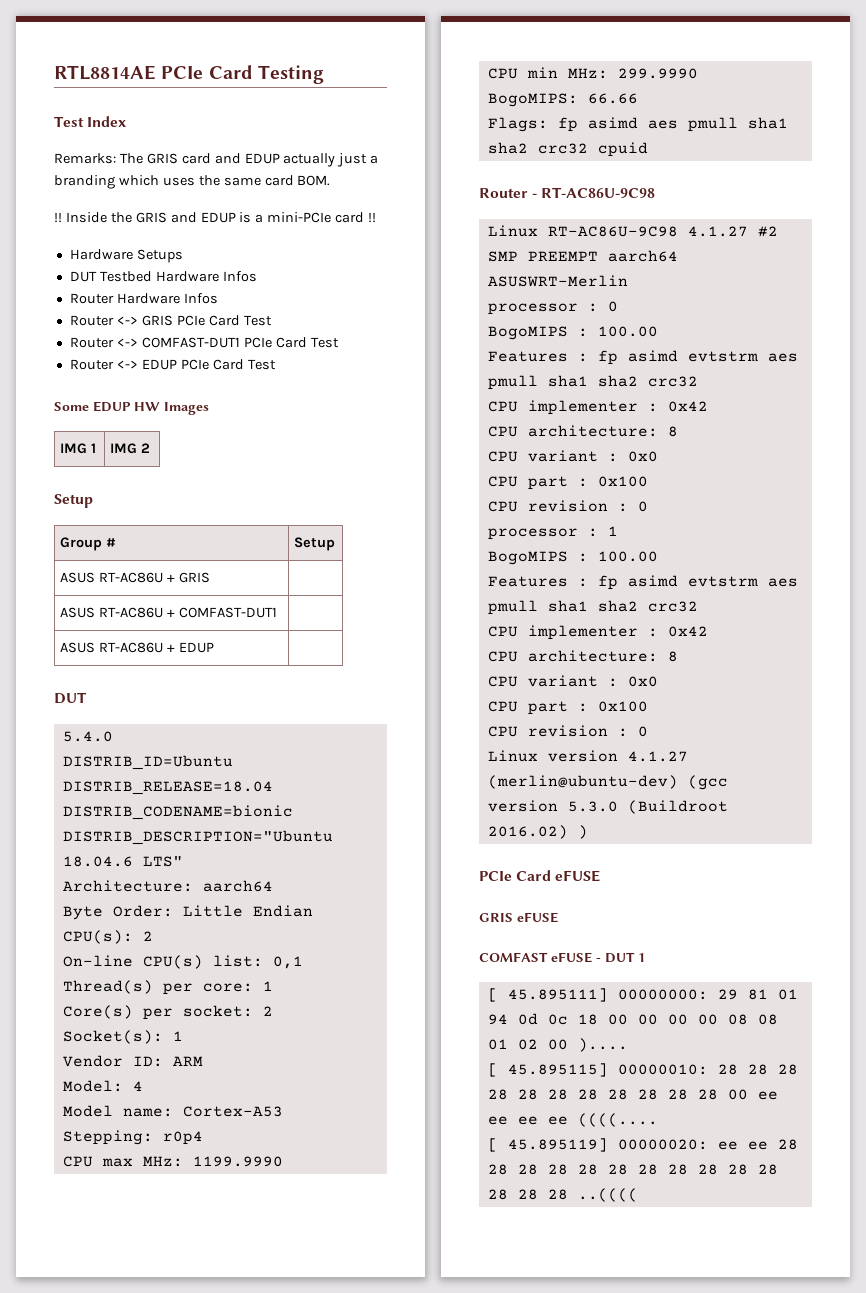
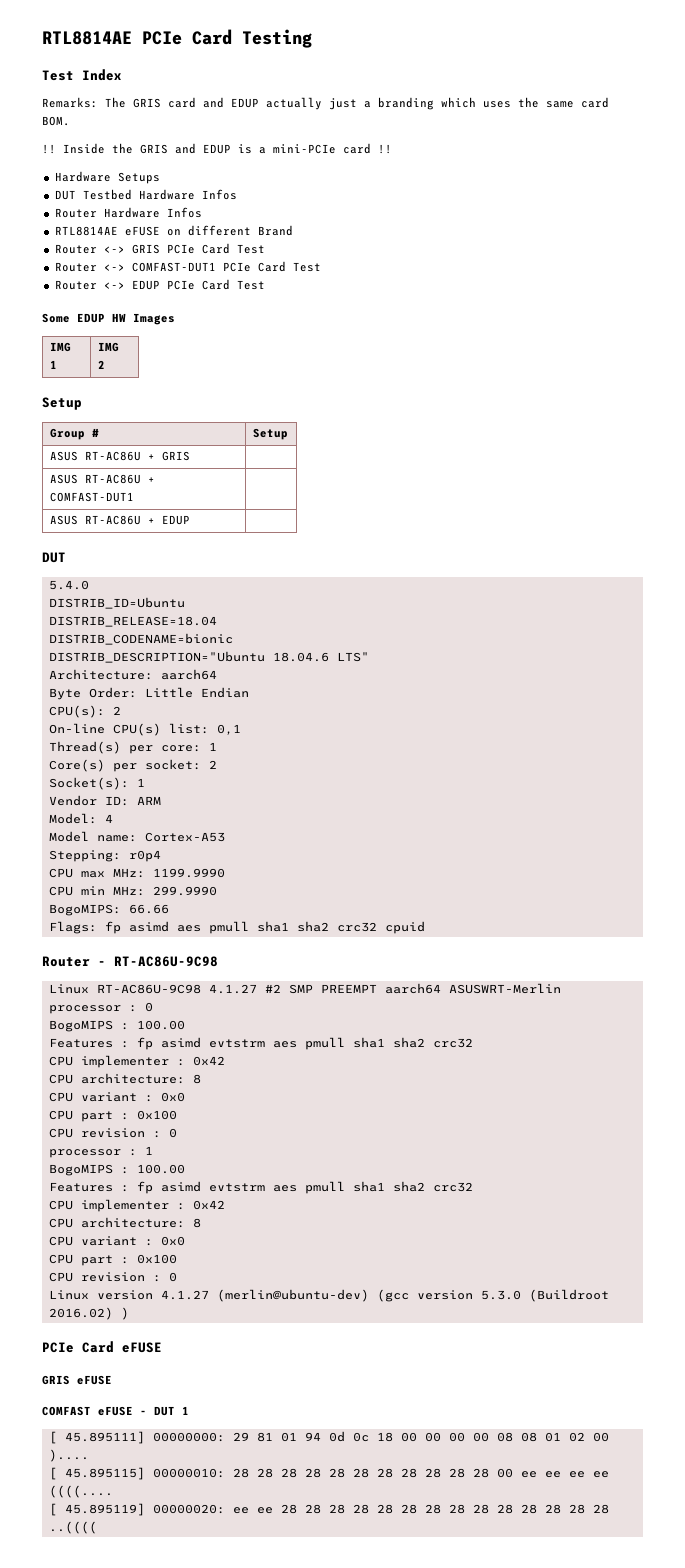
(218, 298) none -> [54,225,293,236] // RTL8814AE eFUSE on different Brand

